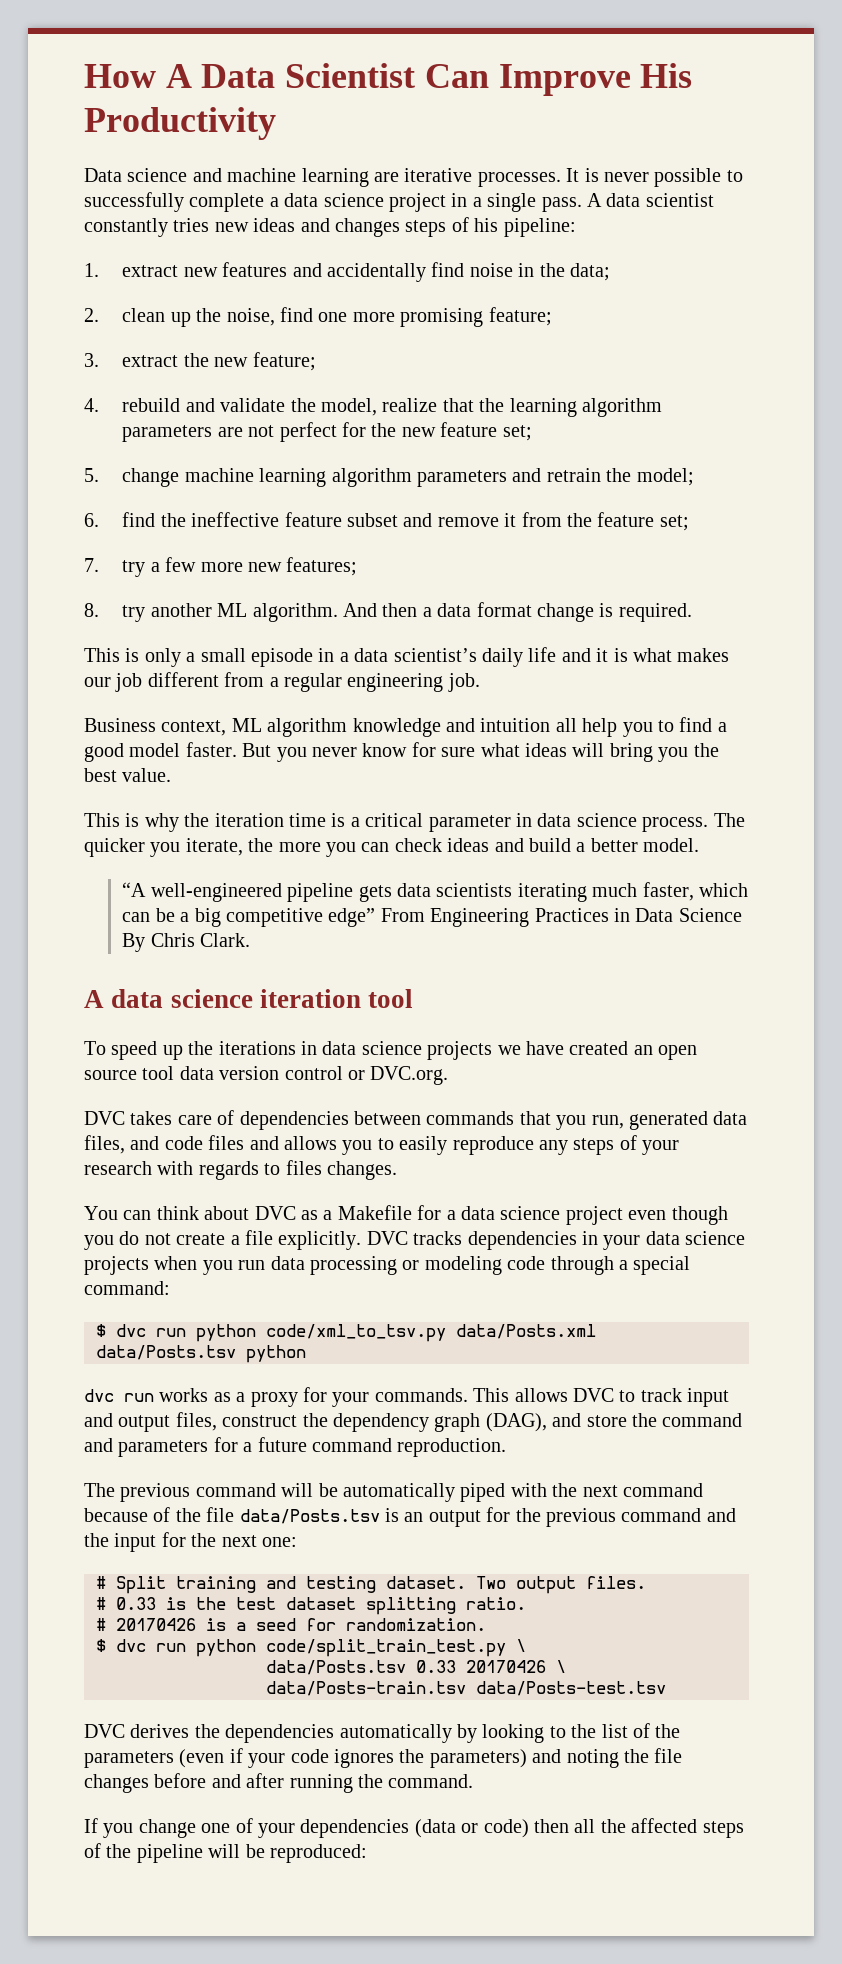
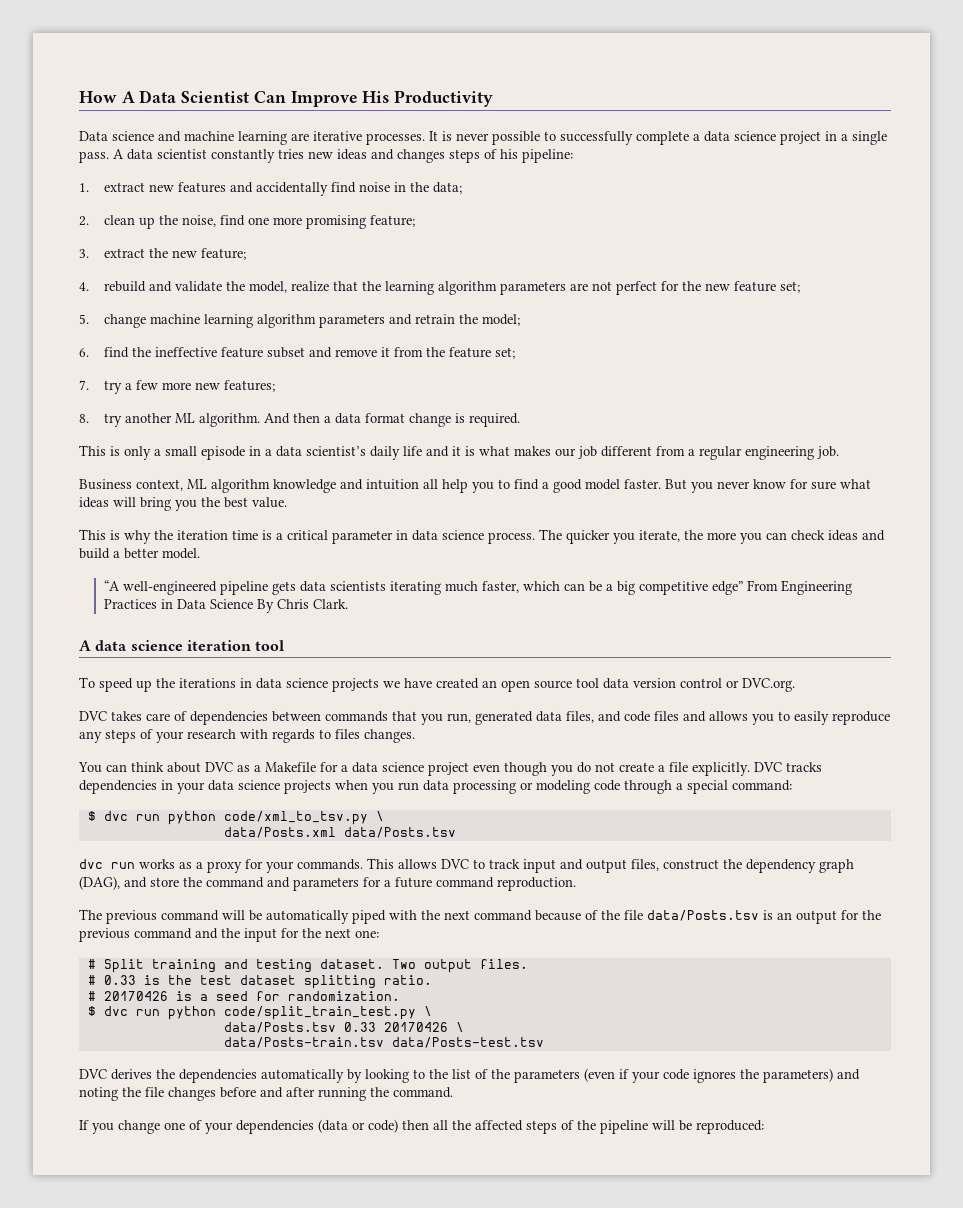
(446, 1333) none -> [375,811,384,821] \ //
[246,1345,306,1363] python -> (456, 832) none

